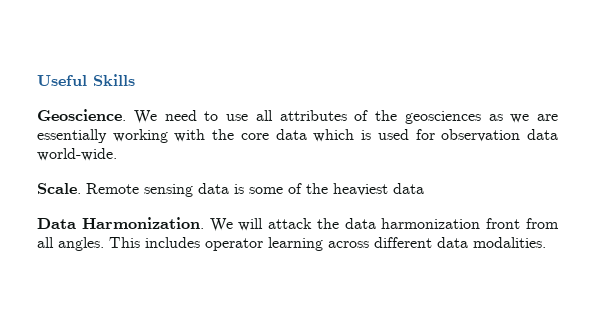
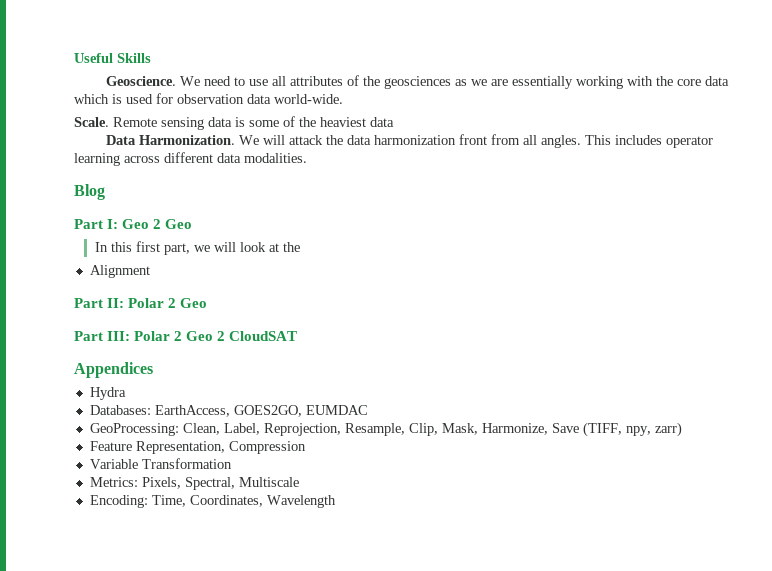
(546, 242) none -> [74,184,105,200] [74,219,193,229] [94,241,300,255] [89,265,150,278] [74,298,208,308] [74,331,298,341] [74,362,153,378] [89,387,126,400] [89,405,368,417] [89,422,682,437] [89,441,306,454] [89,458,232,469] [89,477,299,490] [89,495,336,508] // Blog // Part I: Geo 2 Geo // In this first part, we will look at the // Alignment // Part II: Polar 2 Geo // Part III: Polar 2 Geo 2 CloudSAT // Appendices // Hydra // Databases: EarthAccess, GOES2GO, EUMDAC // GeoProcessing: Clean, Label, Reprojection, Resample, Clip, Mask, Harmonize, Save (TIFF, npy, zarr) // Feature Representation, Compression // Variable Transformation // Metrics: Pixels, Spectral, Multiscale // Encoding: Time, Coordinates, Wavelength

